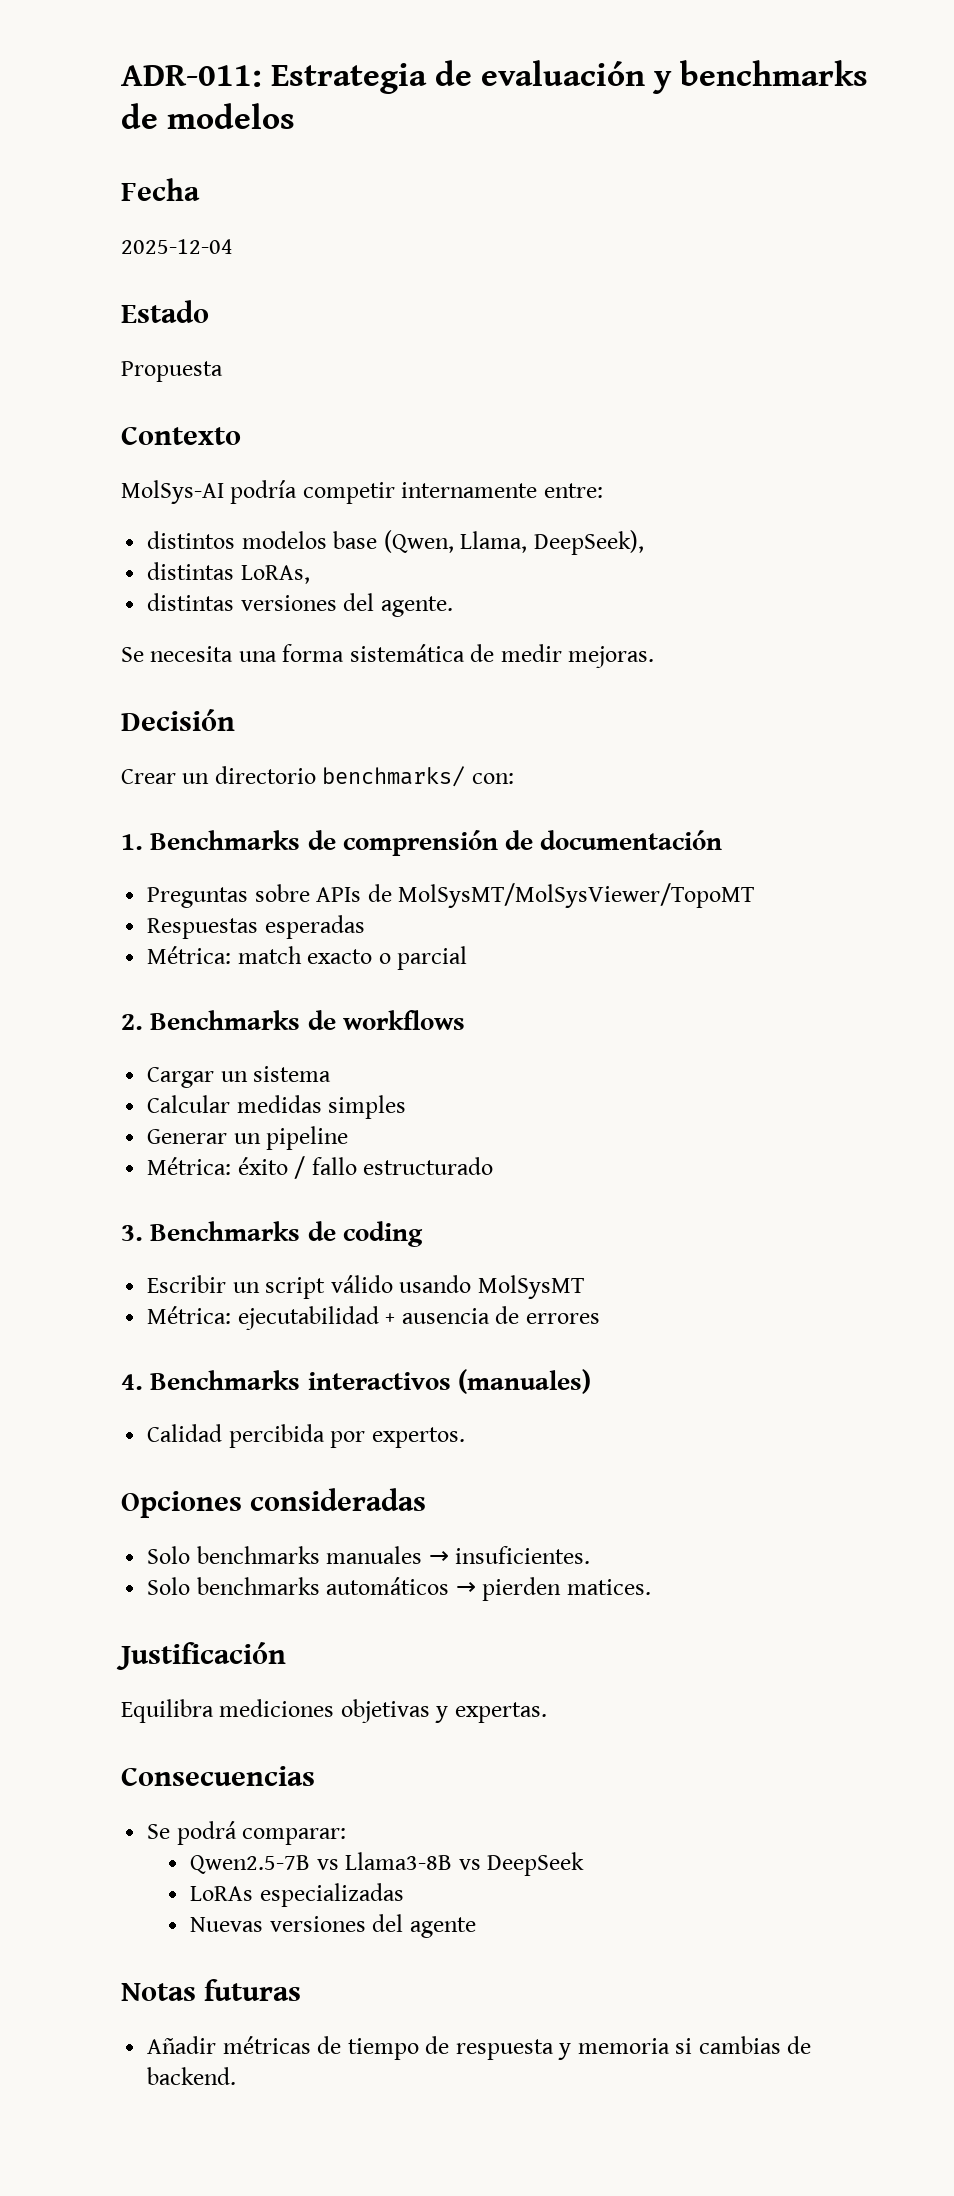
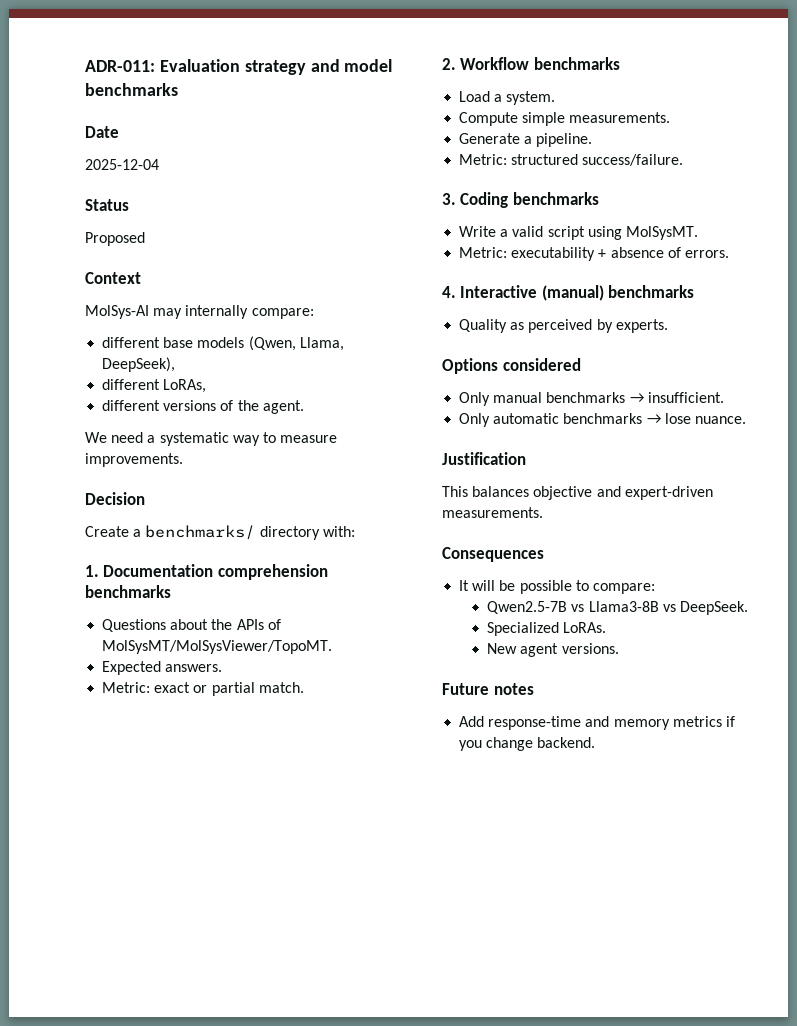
[271,60,869,94] [121,103,296,129] [121,178,200,201] [121,239,233,254] [121,300,209,323] [121,361,223,382] [121,426,241,445] [121,480,603,504] [147,531,378,549] Estrategia de evaluación y benchmarks de modelos // Fecha // 2025-12-04 // Estado // Propuesta // Contexto // MolSys-AI podría competir internamente entre: // distintos modelos base -> [159,59,393,75] [85,83,178,96] [85,126,119,138] [85,159,159,170] [85,199,129,211] [85,232,145,246] [85,272,141,284] [85,305,314,319] [102,337,245,348] Evaluation strategy and model benchmarks // Date // 2025-12-04 // Status // Proposed // Context // MolSys-AI may internally compare: // different base models
[147,562,235,580] distintas -> [102,379,161,390] different
[147,593,453,617] [121,644,655,668] [121,709,235,731] [121,766,514,787] [121,830,723,856] [147,883,755,908] [147,915,365,939] [147,946,468,970] [121,1010,465,1030] [147,1066,332,1088] [147,1095,407,1119] [147,1126,349,1150] [147,1156,494,1179] [121,1221,423,1247] [147,1275,584,1299] [147,1306,600,1330] [121,1369,591,1394] [147,1424,465,1448] [121,1488,427,1518] [147,1546,591,1564] [147,1577,651,1601] [116,1642,286,1670] [121,1699,547,1723] [121,1766,315,1786] [147,1821,347,1845] [190,1852,585,1876] [190,1883,404,1907] [190,1914,476,1938] [121,1979,302,2001] [147,2036,812,2060] distintas versiones del agente. // Se necesita una forma sistemática de medir mejoras. // Decisión // Crear un directorio benchmarks/ con: // 1. Benchmarks de comprensión de documentación // Preguntas sobre APIs de MolSysMT/MolSysViewer/TopoMT // Respuestas esperadas // Métrica: match exacto o parcial // 2. Benchmarks de workflows // Cargar un sistema // Calcular medidas simples // Generar un pipeline // Métrica: éxito / fallo estructurado // 3. Benchmarks de coding // Escribir un script válido usando MolSysMT // Métrica: ejecutabilidad + ausencia de errores // 4. Benchmarks interactivos (manuales) // Calidad percibida por expertos. // Opciones consideradas // Solo benchmarks manuales → insuficientes. // Solo benchmarks automáticos → pierden matices. // Justificación // Equilibra mediciones objetivas y expertas. // Consecuencias // Se podrá comparar: // Qwen2.5-7B vs Llama3-8B vs DeepSeek // LoRAs especializadas // Nuevas versiones del agente // Notas futuras // Añadir métricas de tiempo de respuesta y memoria si cambias de -> [102,400,304,414] [85,432,338,446] [85,453,183,467] [85,492,145,505] [85,525,355,540] [85,564,328,580] [85,585,171,598] [102,619,281,632] [102,640,333,654] [102,661,223,675] [102,682,304,696] [442,57,620,70] [459,91,556,105] [459,112,671,126] [459,133,593,147] [459,154,684,166] [442,192,599,208] [459,226,698,240] [459,247,729,261] [442,285,695,301] [459,319,668,333] [442,358,581,374] [459,392,724,406] [459,413,746,427] [442,452,526,465] [442,486,713,500] [442,507,543,518] [442,547,544,562] [459,580,655,594] [487,601,748,615] [487,622,607,636] [487,643,619,657] [442,683,534,695] [459,716,735,730] [459,737,534,751] different versions of the agent. // We need a systematic way to measure improvements. // Decision // Create a benchmarks/ directory with: // 1. Documentation comprehension benchmarks // Questions about the APIs of MolSysMT/MolSysViewer/TopoMT. // Expected answers. // Metric: exact or partial match. // 2. Workflow benchmarks // Load a system. // Compute simple measurements. // Generate a pipeline. // Metric: structured success/failure. // 3. Coding benchmarks // Write a valid script using MolSysMT. // Metric: executability + absence of errors. // 4. Interactive (manual) benchmarks // Quality as perceived by experts. // Options considered // Only manual benchmarks → insufficient. // Only automatic benchmarks → lose nuance. // Justification // This balances objective and expert-driven measurements. // Consequences // It will be possible to compare: // Qwen2.5-7B vs Llama3-8B vs DeepSeek. // Specialized LoRAs. // New agent versions. // Future notes // Add response-time and memory metrics if you change

